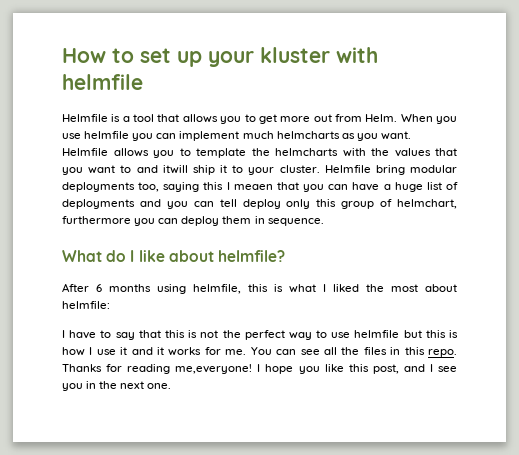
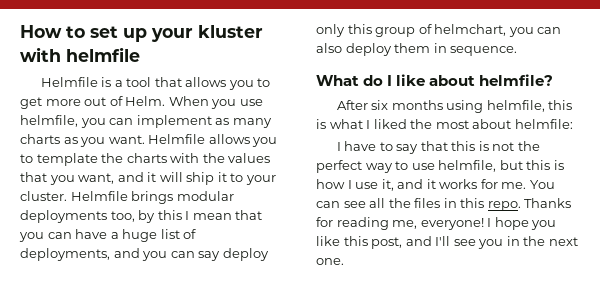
[334,114,362,122] from -> [109,96,123,106] of
[84,131,130,139] helmfile -> [20,115,78,127] helmfile,
[242,131,340,139] much helmcharts -> [215,118,272,128] [20,134,60,144] as many charts
[275,148,338,156] helmcharts -> [126,153,167,163] charts
[88,165,188,174] want to and itwill -> [78,172,183,184] want, and it will
[375,165,405,175] bring -> [131,191,174,204] brings
[163,182,200,192] saying -> [138,210,156,223] by
[233,184,273,190] meaen -> [192,213,232,220] mean
[62,199,135,209] deployments -> [20,248,110,261] deployments,
[219,199,237,207] tell -> [198,251,221,261] say
[62,216,179,226] furthermore you can -> [508,27,562,37] [316,43,342,53] you can also
[96,284,102,292] 6 -> [371,100,389,110] six
[354,330,400,338] helmfile -> [438,160,497,172] helmfile,
[120,347,128,355] it -> [381,179,394,191] it,
[175,364,253,374] me,everyone! -> [392,218,484,230] me, everyone!
[429,364,433,372] I -> [435,236,451,246] I'll

